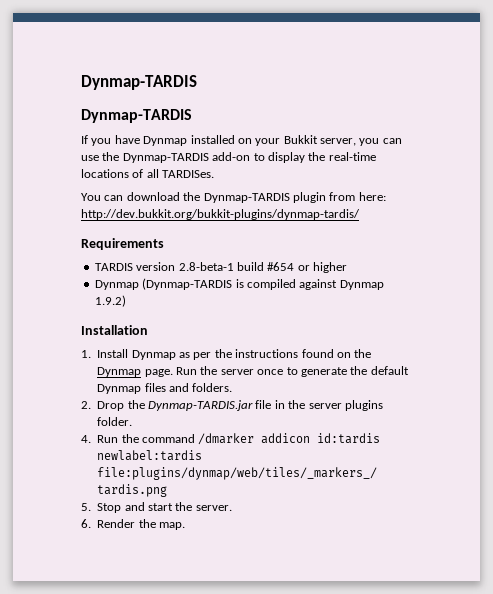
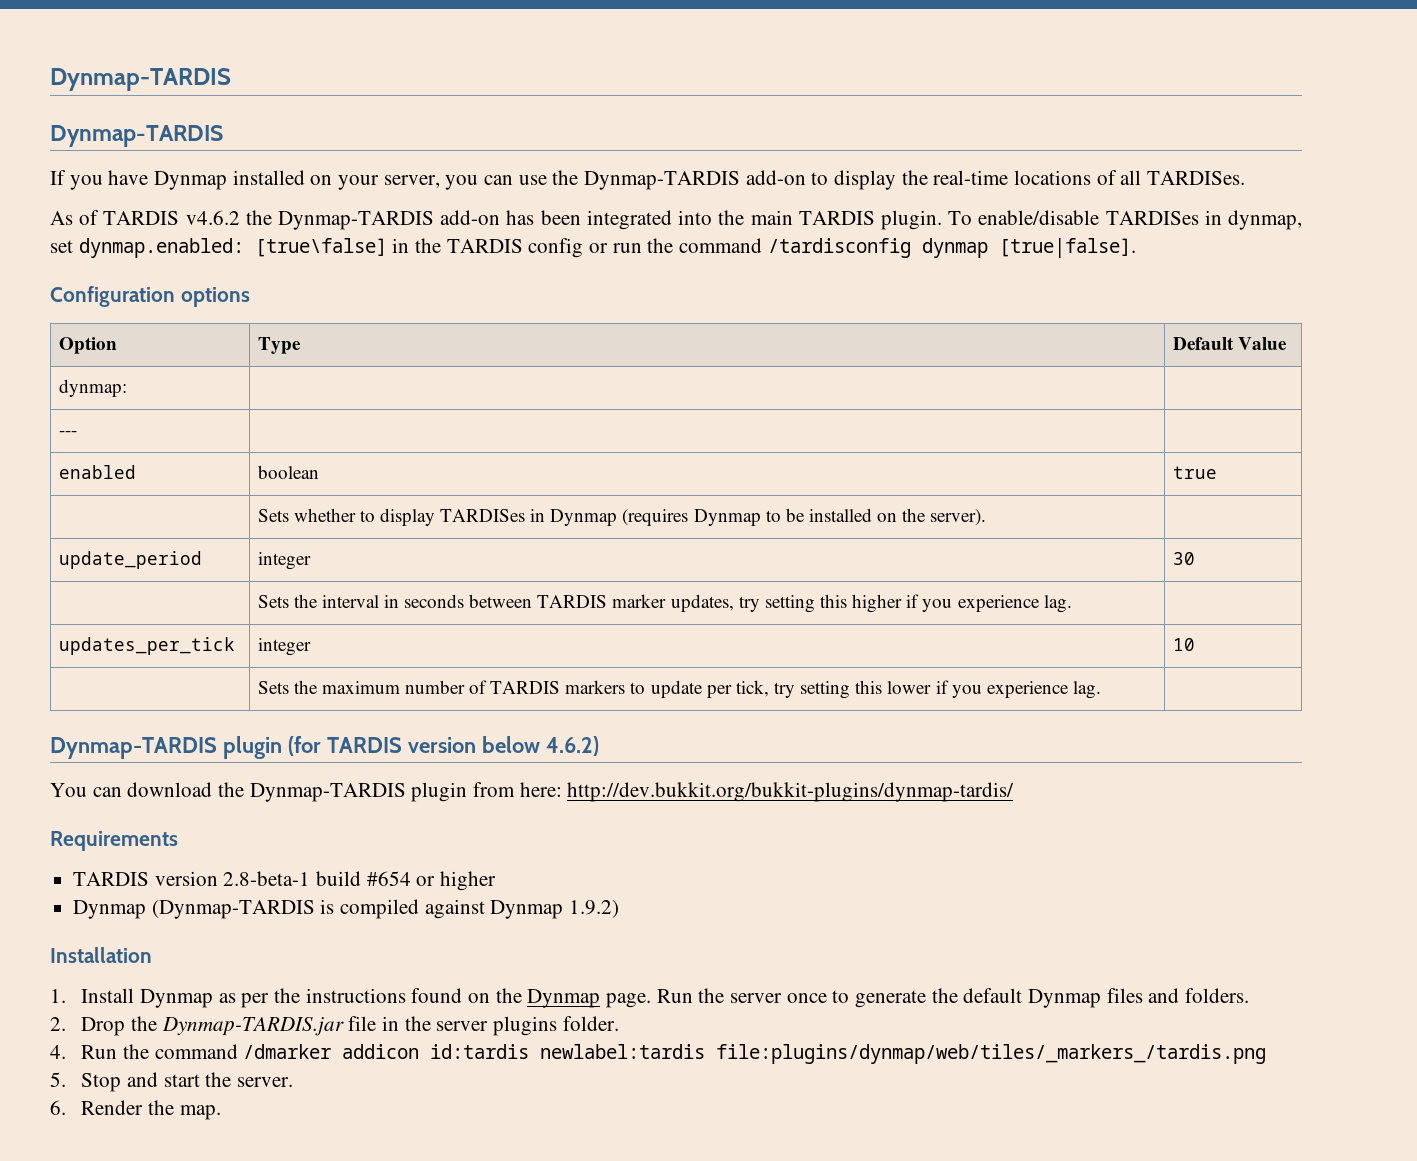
[283,135,318,144] Bukkit -> (380, 182) none
(215, 174) none -> [50,210,1302,230] [50,238,1136,258] [50,286,250,307] [58,337,117,354] [257,337,301,354] [1172,337,1287,350] [58,379,127,397] [58,431,77,436] [58,465,136,479] [257,465,319,479] [1172,466,1217,479] [257,508,987,526] [58,551,202,569] [257,552,311,570] [1172,552,1195,565] [257,594,1072,613] [58,637,235,655] [257,638,311,656] [1172,638,1195,651] [257,680,1101,699] [50,736,599,759] // As of TARDIS v4.6.2 the Dynmap-TARDIS add-on has been integrated into the main TARDIS plugin. To enable/disable TARDISes in dynmap, set dynmap.enabled: [true\false] in the TARDIS config or run the command /tardisconfig dynmap [true|false]. // Configuration options // Option | Type | Default Value // dynmap: | | // --- | | // enabled | boolean | true // | Sets whether to display TARDISes in Dynmap (requires Dynmap to be installed on the server). | // update_period | integer | 30 // | Sets the interval in seconds between TARDIS marker updates, try setting this higher if you experience lag. | // updates_per_tick | integer | 10 // | Sets the maximum number of TARDIS markers to update per tick, try setting this lower if you experience lag. | // Dynmap-TARDIS plugin (for TARDIS version below 4.6.2)

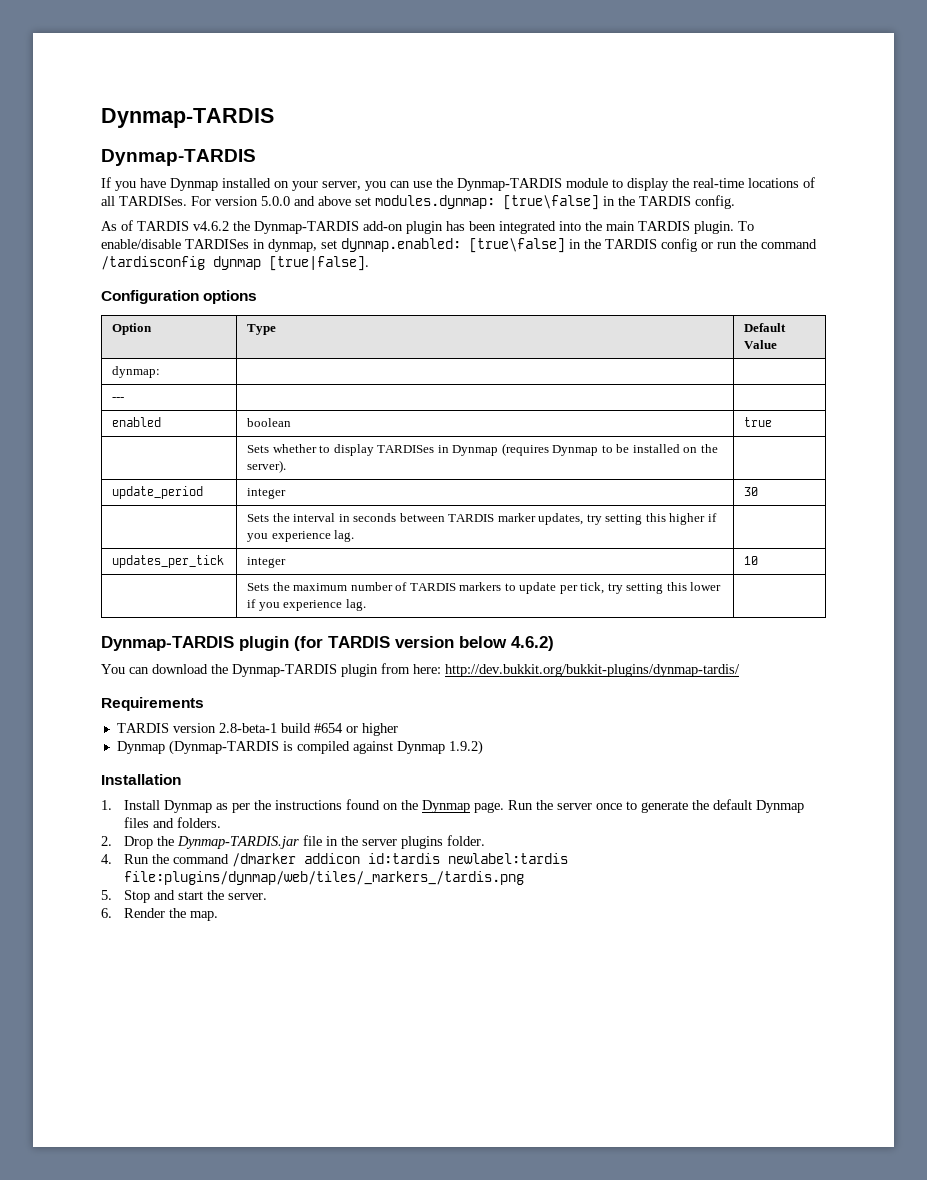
[745,170,806,185] add-on -> [566,178,608,188] module
(1246, 178) none -> [191,195,735,210] For version 5.0.0 and above set modules.dynmap: [true\false] in the TARDIS config.
(501, 217) none -> [406,221,443,234] plugin

